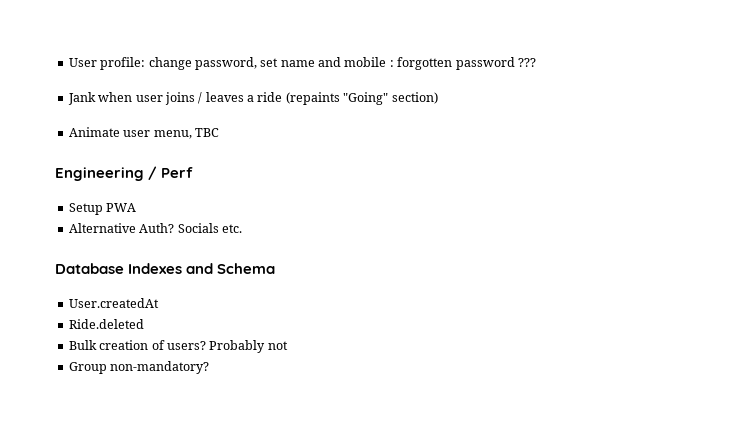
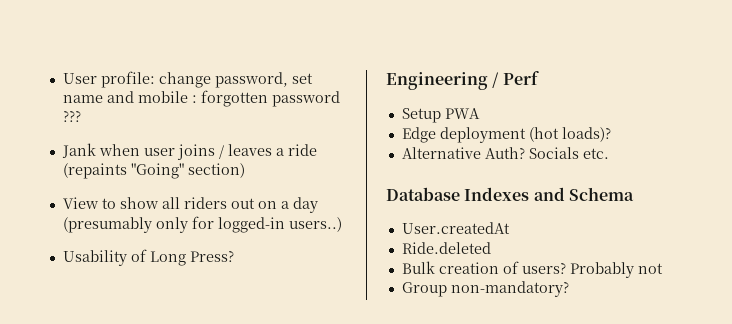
[68,127,219,139] Animate user menu, TBC -> [62,197,318,213] [62,216,342,233] [62,249,234,266] View to show all riders out on a day (presumably only for logged-in users..) // Usability of Long Press?
(137, 207) none -> [401,127,611,143] // Edge deployment (hot loads)?

